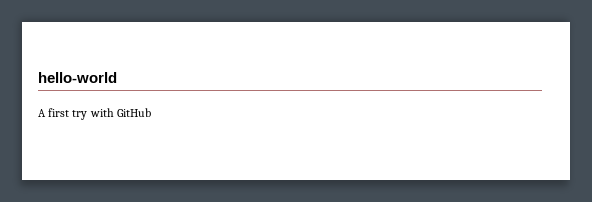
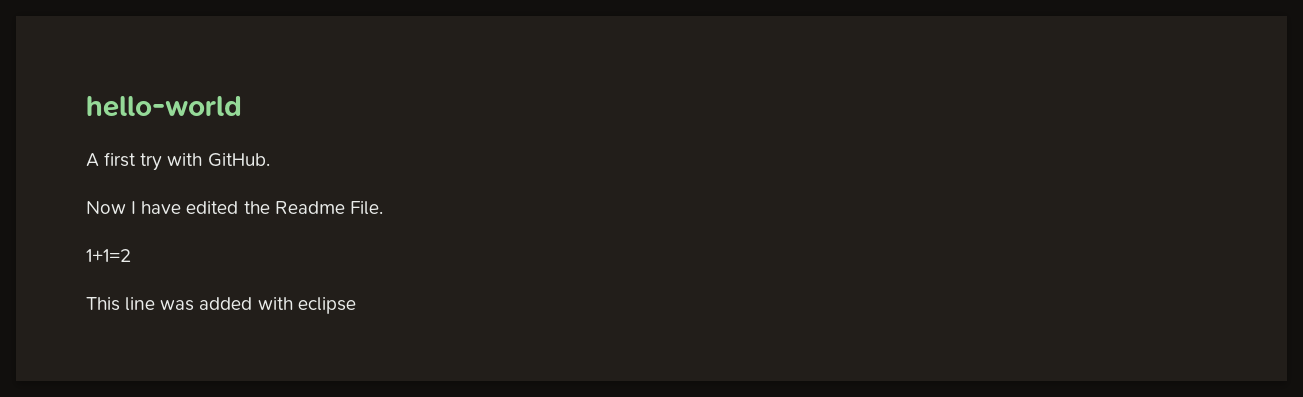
[116,108,151,117] GitHub -> [207,153,270,167] [86,201,383,215] [86,249,131,262] [86,297,356,314] GitHub. // Now I have edited the Readme File. // 1+1=2 // This line was added with eclipse

